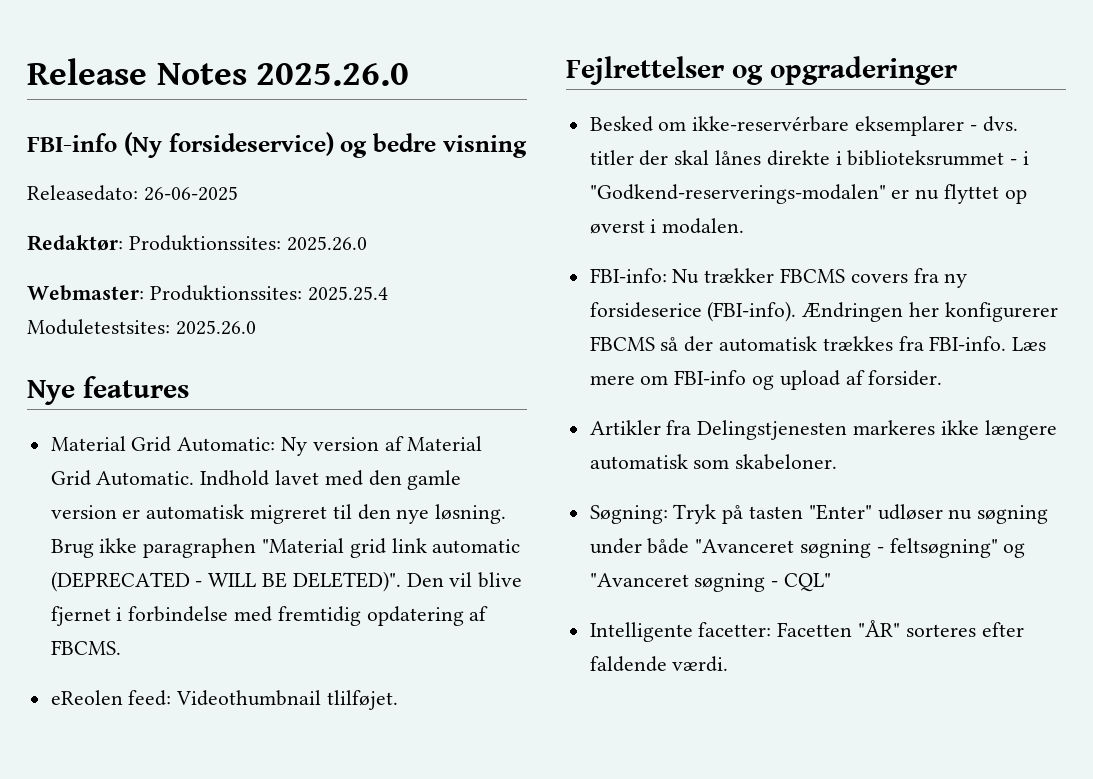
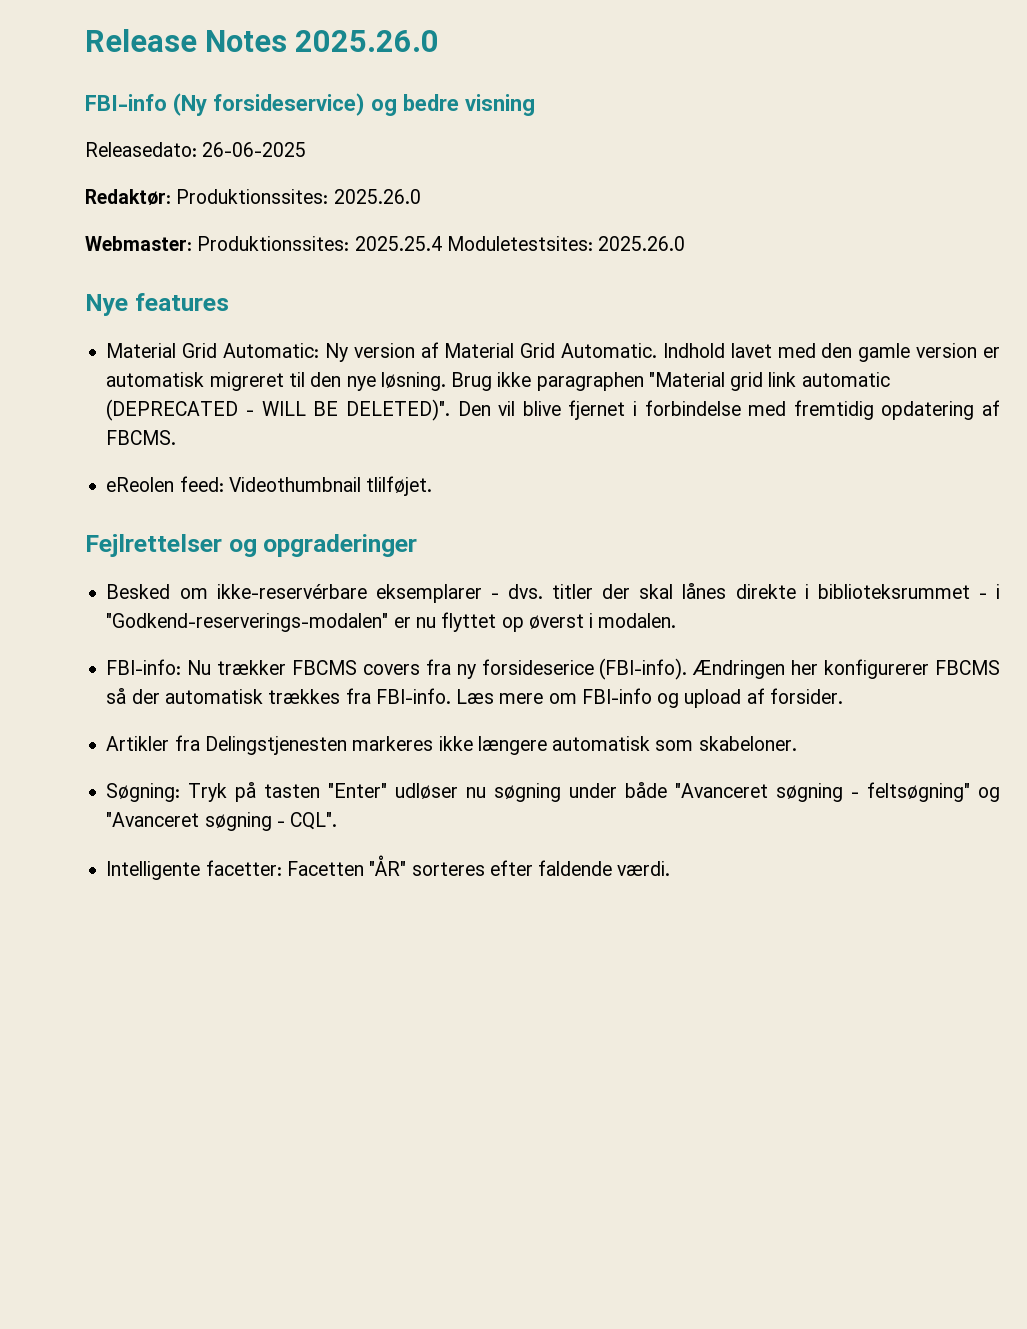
[784,573,832,592] CQL" -> [290,812,338,830] CQL".

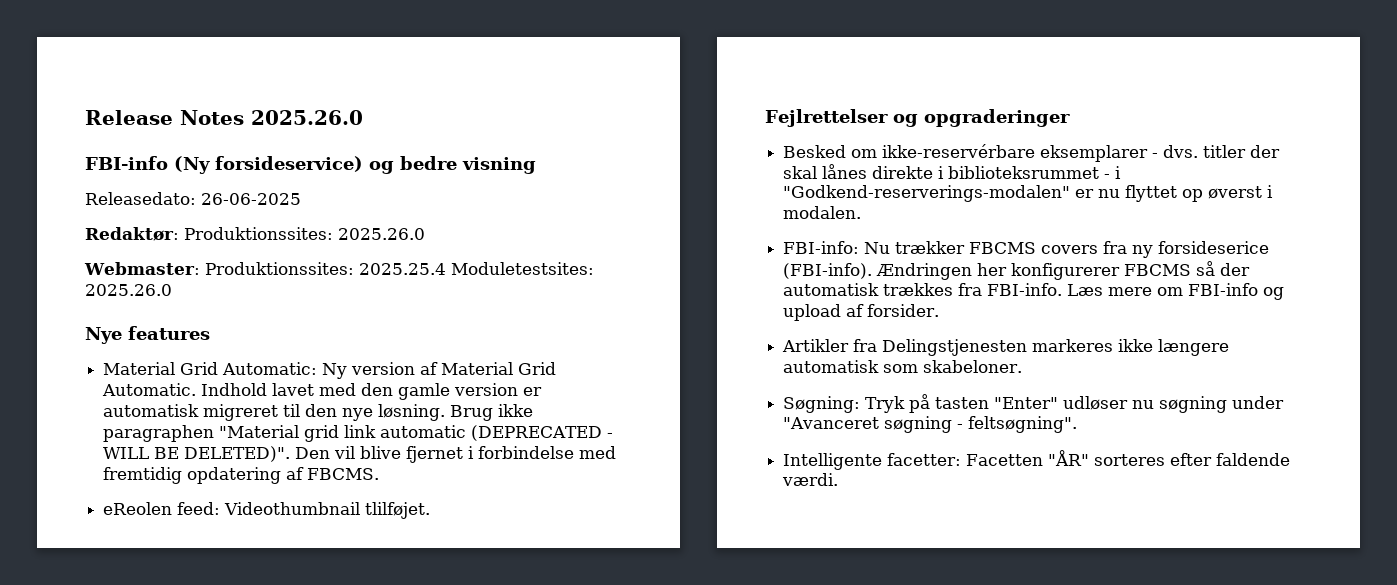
[625,782,1001,802] [106,812,338,831] både "Avanceret søgning - feltsøgning" og "Avanceret søgning - CQL". -> [783,416,1078,433] "Avanceret søgning - feltsøgning".

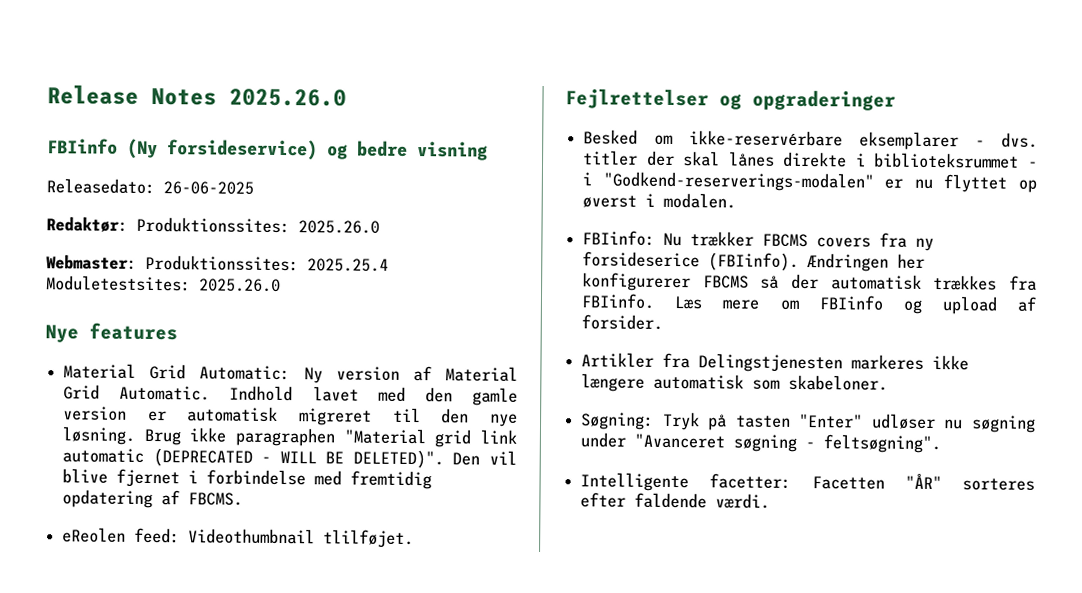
[85,156,168,170] FBI-info -> [47,138,118,155] FBIinfo
[783,241,860,254] FBI-info: -> [582,230,656,246] FBIinfo:
[783,263,873,279] (FBI-info). -> [708,252,800,271] (FBIinfo).
[987,283,1063,296] FBI-info. -> [581,293,656,309] FBIinfo.
[1188,283,1259,296] FBI-info -> [818,295,884,311] FBIinfo

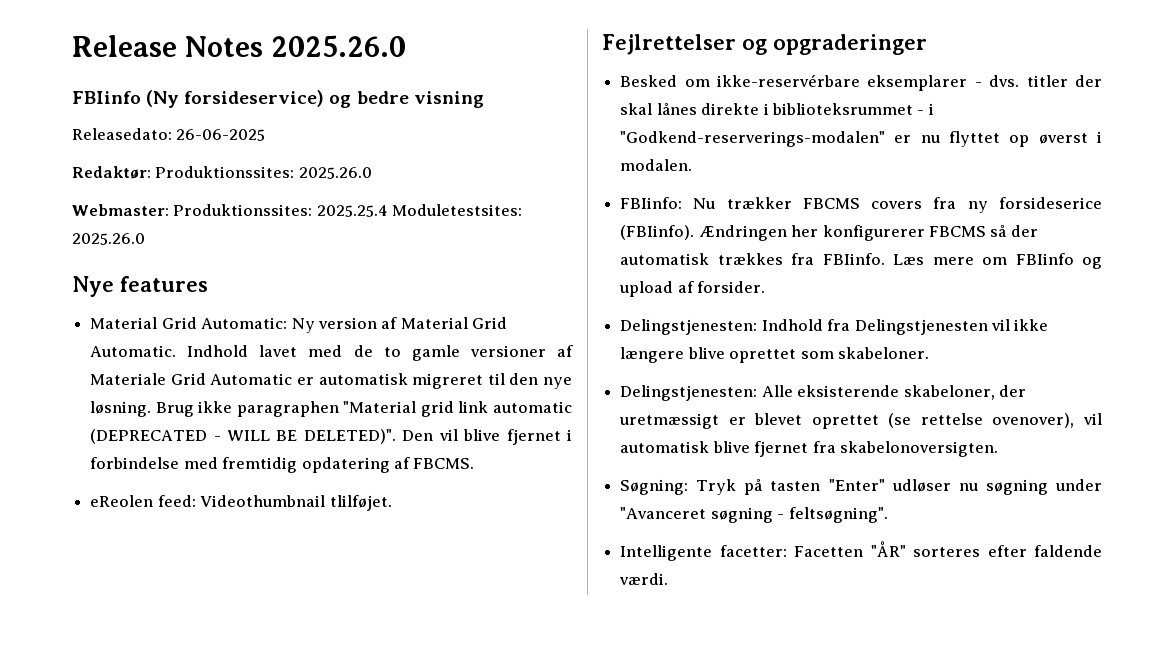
[424,387,518,406] [63,406,128,421] den gamle version -> [353,345,573,361] [90,373,293,385] de to gamle versioner af Materiale Grid Automatic
[581,352,655,368] Artikler -> [620,319,823,335] Delingstjenesten: Indhold
[851,354,925,370] markeres -> [990,319,1010,331] vil
[653,373,745,390] automatisk -> [687,347,797,363] blive oprettet
(889, 382) none -> [620,385,1026,401] [619,413,1102,429] [620,441,998,457] // Delingstjenesten: Alle eksisterende skabeloner, der uretmæssigt er blevet oprettet (se rettelse ovenover), vil automatisk blive fjernet fra skabelonoversigten.

